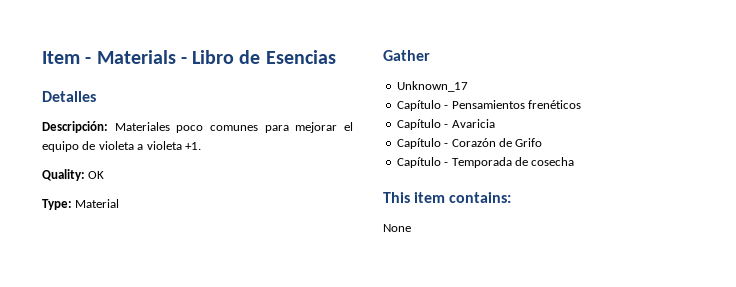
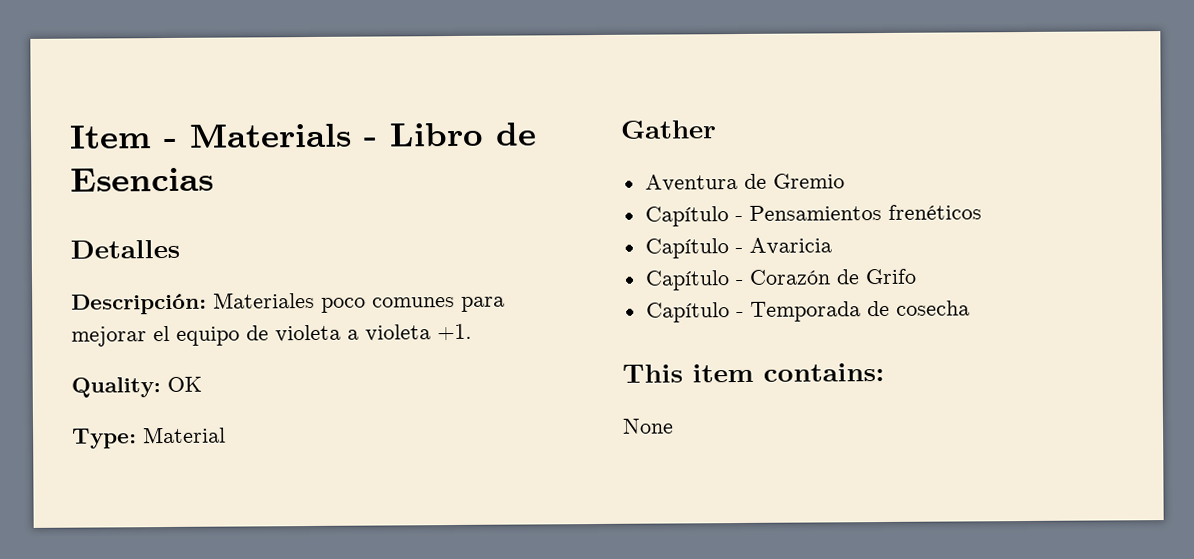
[396,81,468,92] Unknown_17 -> [644,173,845,192] Aventura de Gremio

